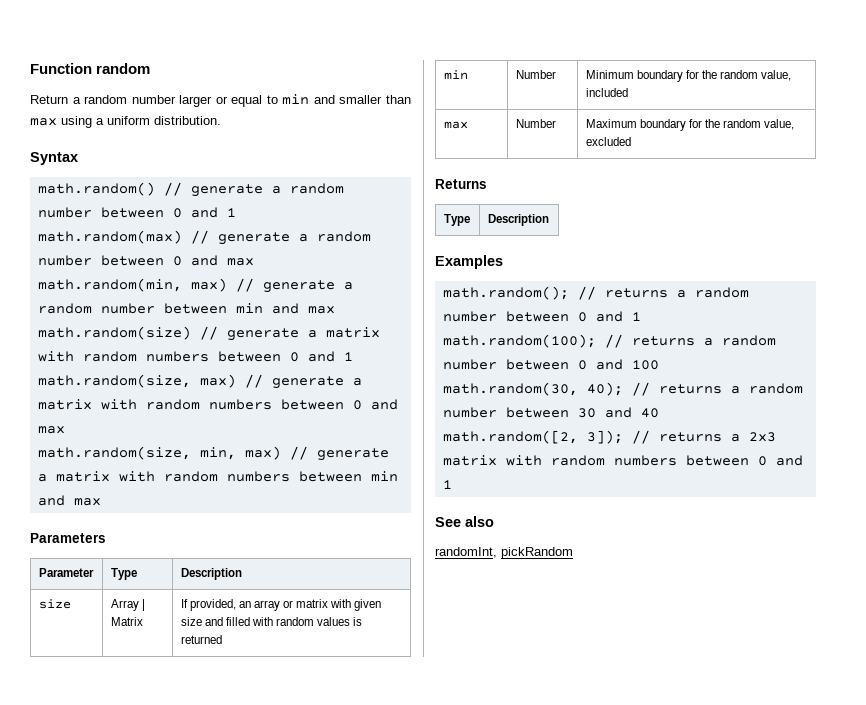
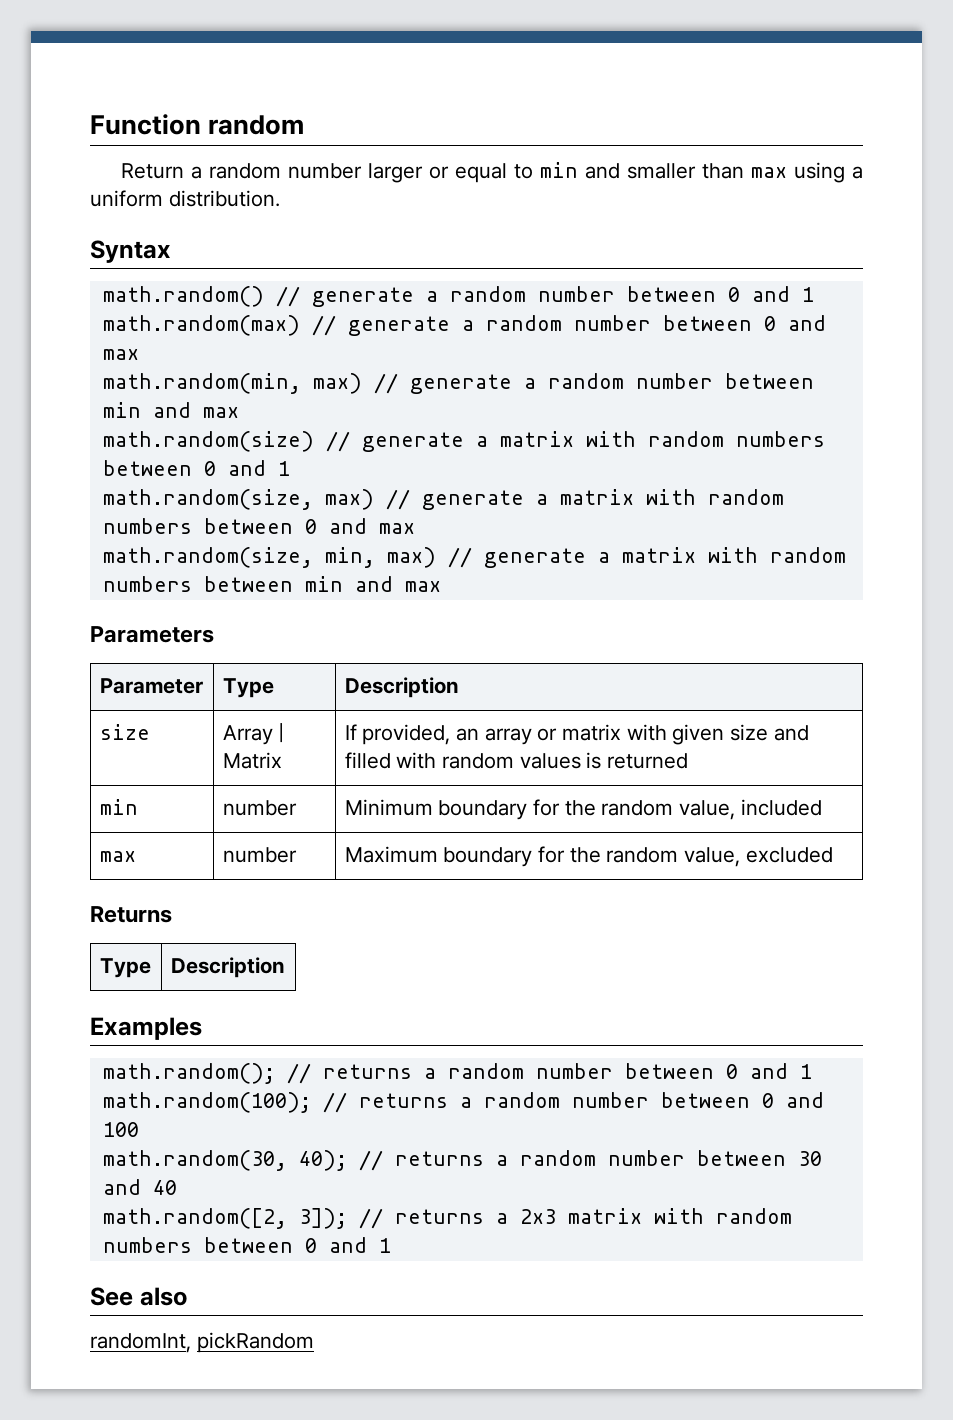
[515,70,556,79] Number -> [222,800,297,816] number
[515,119,556,128] Number -> [222,847,297,863] number

